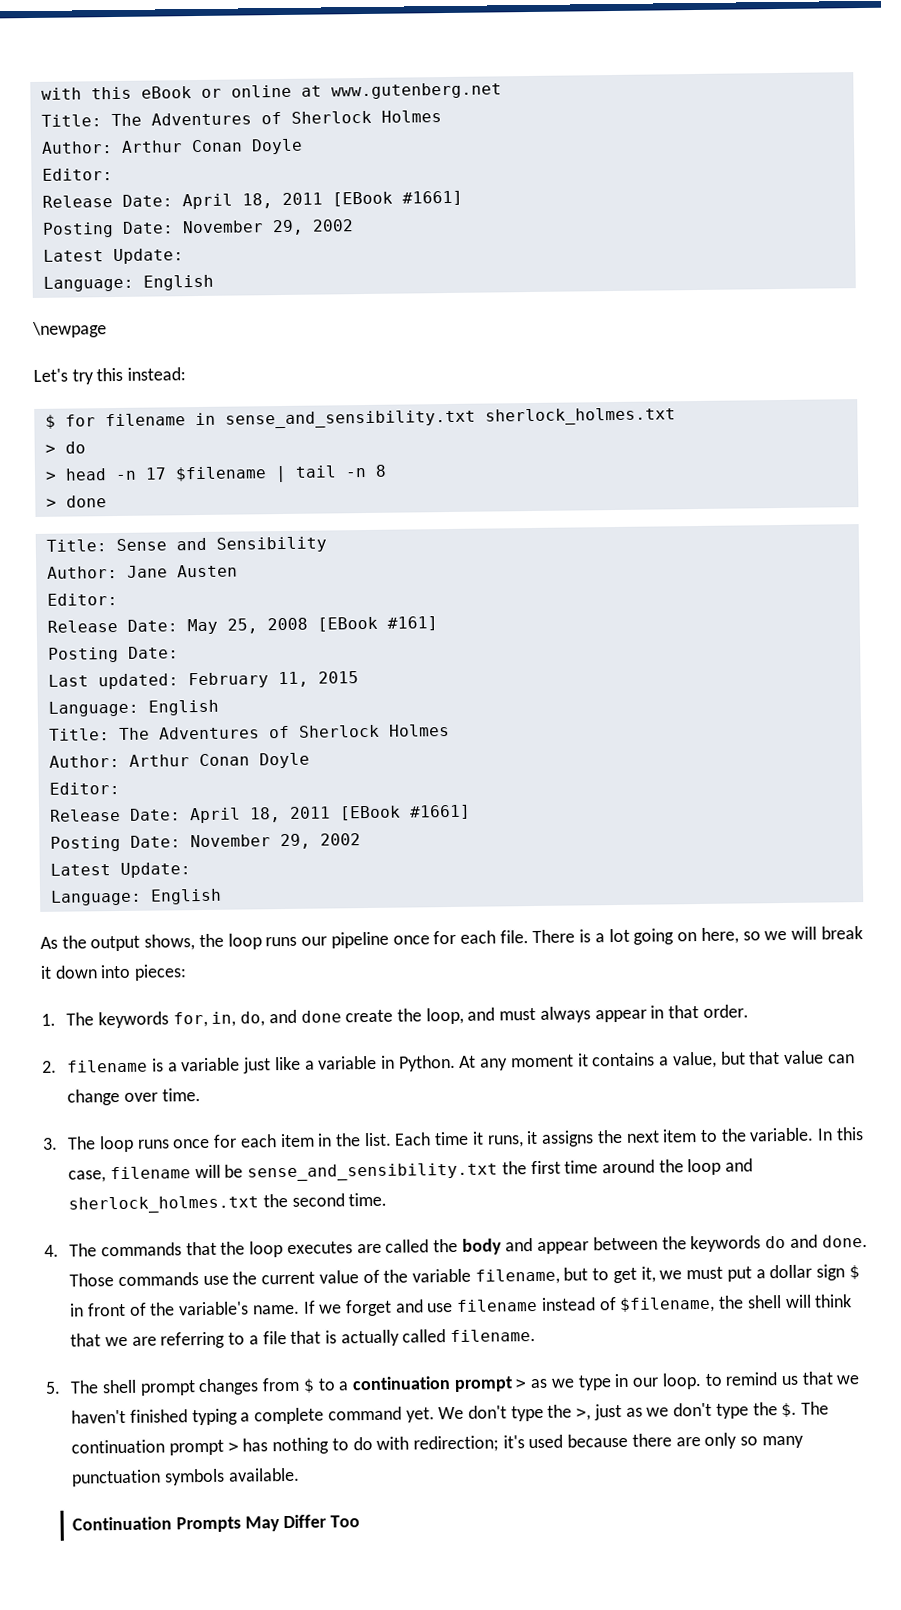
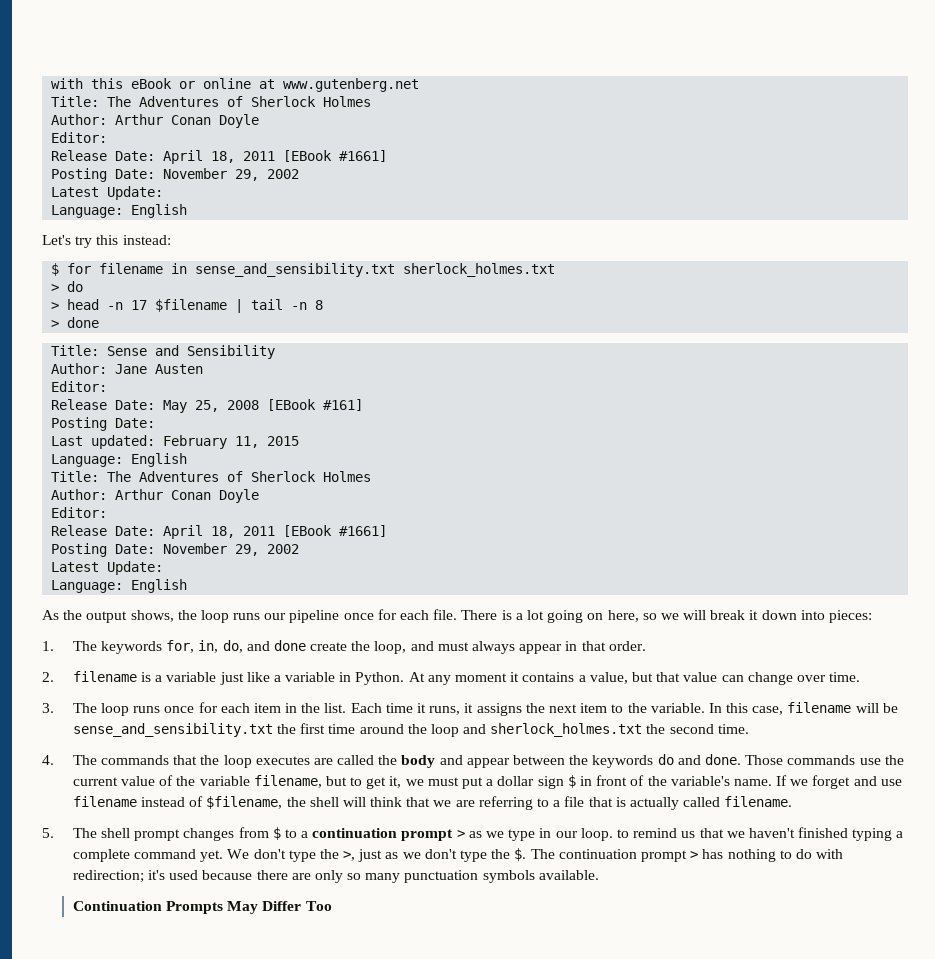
[32,321,107,339] // \newpage -> (188, 211) none

